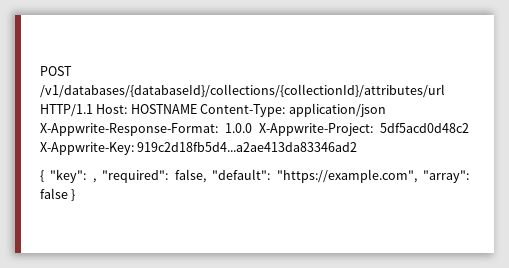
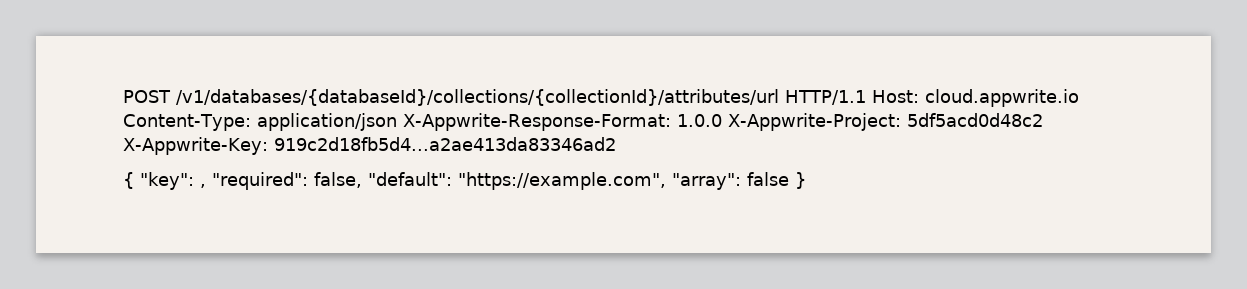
[130,104,197,114] HOSTNAME -> [925,89,1079,107] cloud.appwrite.io

